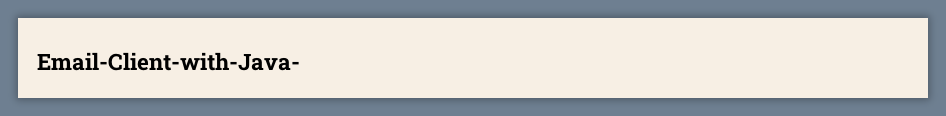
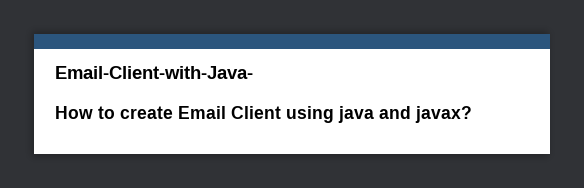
(300, 61) none -> [55,106,472,123] // How to create Email Client using java and javax?

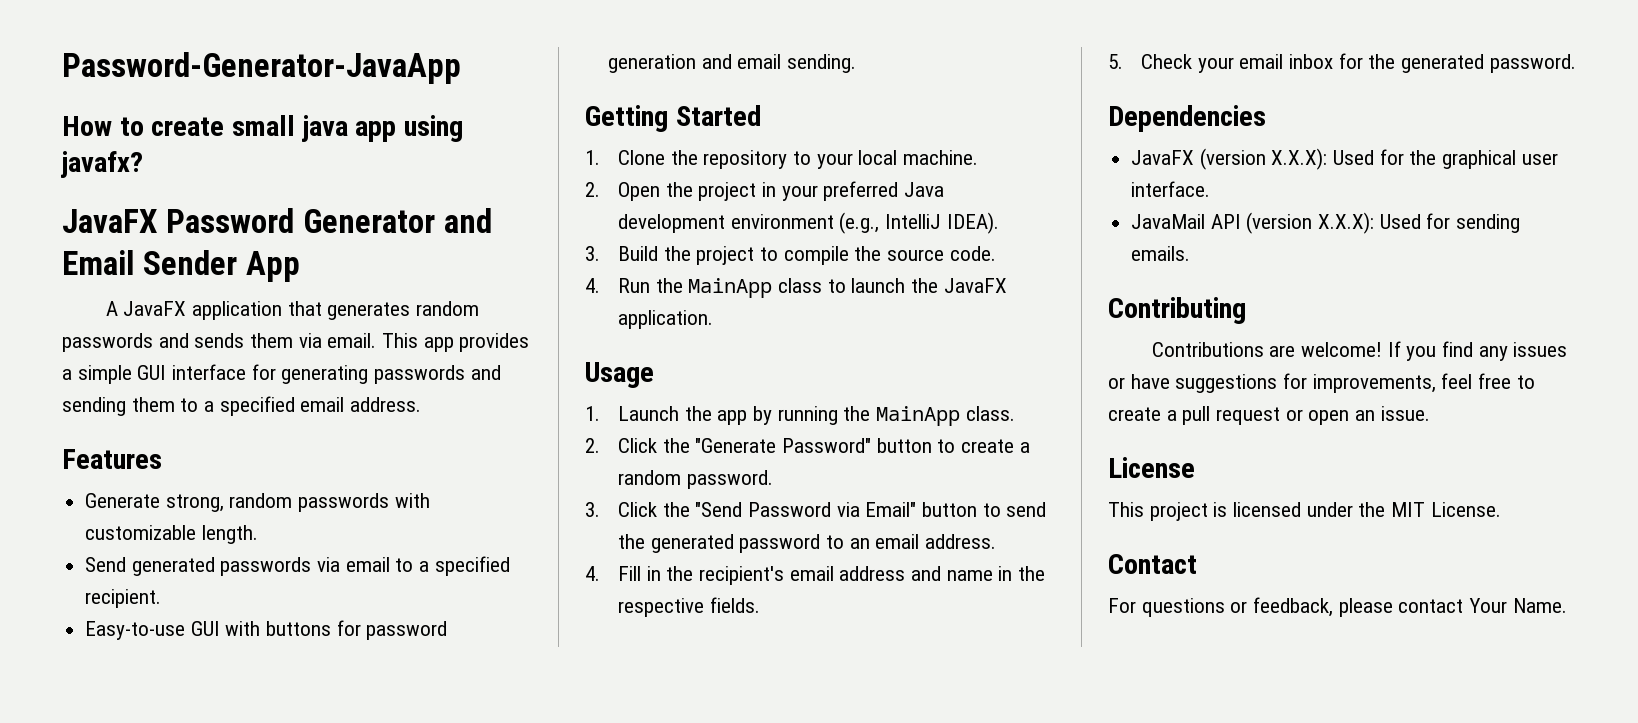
[55,66,253,79] Email-Client-with-Java- -> [62,52,461,84] Password-Generator-JavaApp
[178,106,472,123] Email Client using java and javax? -> [232,115,464,142] [61,151,143,178] [62,208,492,233] [62,250,300,282] [105,301,479,320] [62,333,530,352] [62,364,501,384] [62,396,422,416] [62,449,162,469] [85,493,430,512] [85,525,258,544] [85,556,510,576] [85,589,162,608] [85,620,448,640] [608,54,857,73] [585,105,761,132] [585,150,979,169] [585,181,945,201] [618,212,999,234] [585,246,996,265] [585,278,1007,298] [618,310,714,329] [585,362,654,388] [585,406,1015,426] [585,438,1030,453] [618,470,773,489] [585,502,1047,517] [618,534,997,553] [585,566,1046,585] [618,597,760,617] [1108,53,1576,73] [1108,105,1266,132] [1131,148,1558,170] [1131,181,1211,197] [1131,212,1521,234] [1131,246,1191,261] [1108,297,1246,324] [1151,341,1568,361] [1108,373,1535,393] [1108,406,1430,425] [1108,457,1195,478] [1108,502,1501,521] [1108,554,1197,574] [1108,597,1567,617] small java app using javafx? // JavaFX Password Generator and Email Sender App // A JavaFX application that generates random passwords and sends them via email. This app provides a simple GUI interface for generating passwords and sending them to a specified email address. // Features // Generate strong, random passwords with customizable length. // Send generated passwords via email to a specified recipient. // Easy-to-use GUI with buttons for password generation and email sending. // Getting Started // 1. Clone the repository to your local machine. // 2. Open the project in your preferred Java development environment (e.g., IntelliJ IDEA). // 3. Build the project to compile the source code. // 4. Run the MainApp class to launch the JavaFX application. // Usage // 1. Launch the app by running the MainApp class. // 2. Click the "Generate Password" button to create a random password. // 3. Click the "Send Password via Email" button to send the generated password to an email address. // 4. Fill in the recipient's email address and name in the respective fields. // 5. Check your email inbox for the generated password. // Dependencies // JavaFX (version X.X.X): Used for the graphical user interface. // JavaMail API (version X.X.X): Used for sending emails. // Contributing // Contributions are welcome! If you find any issues or have suggestions for improvements, feel free to create a pull request or open an issue. // License // This project is licensed under the MIT License. // Contact // For questions or feedback, please contact Your Name.

